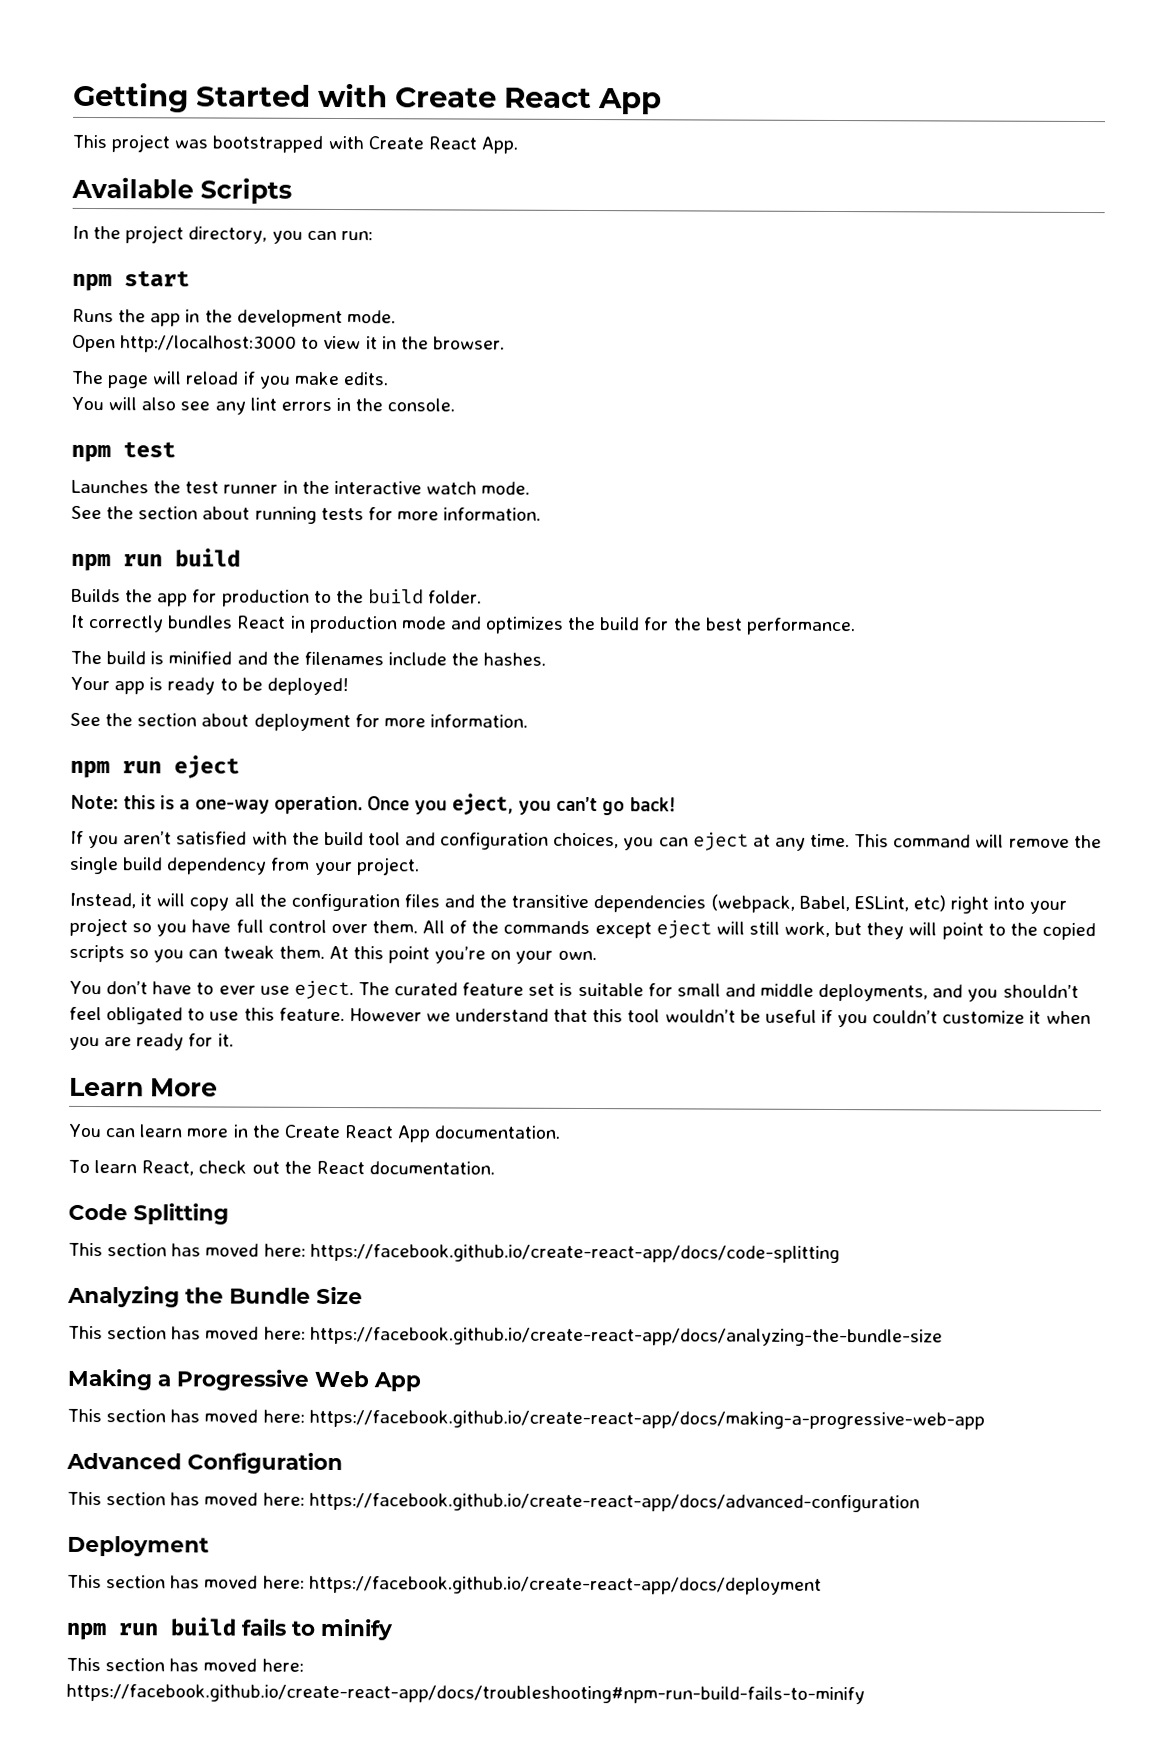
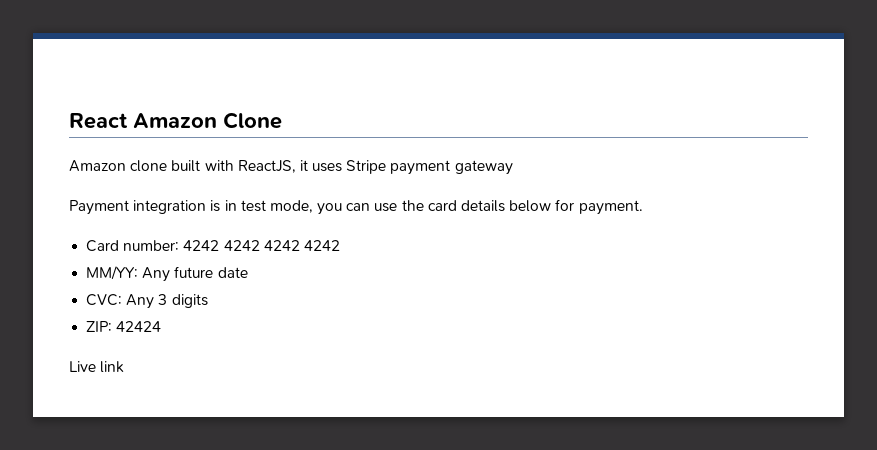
[73,81,662,115] [72,134,518,154] [71,176,292,204] [72,225,373,244] [72,271,190,292] [72,308,396,328] [72,334,505,353] [71,370,389,389] [71,396,456,415] [71,442,176,463] [71,479,531,495] [71,505,542,524] [71,548,241,572] [71,588,483,607] [70,614,856,636] [70,650,547,666] [70,676,349,696] [70,712,528,732] [70,755,240,779] [70,793,676,816] [70,830,1102,851] [70,856,420,876] [69,892,1068,914] [69,917,1096,941] [69,944,597,964] [69,980,1079,1002] [69,1006,1091,1028] [69,1033,234,1051] [69,1077,218,1097] [68,1123,561,1143] [68,1159,495,1176] [68,1203,229,1225] [68,1242,840,1264] [67,1285,363,1308] [68,1325,943,1347] [67,1368,422,1392] [67,1408,985,1430] [66,1452,343,1475] [67,1491,920,1513] [67,1535,209,1557] [67,1574,822,1595] [66,1617,394,1641] [66,1657,304,1672] [66,1683,865,1705] Getting Started with Create React App // This project was bootstrapped with Create React App. // Available Scripts // In the project directory, you can run: // npm start // Runs the app in the development mode. // Open http://localhost:3000 to view it in the browser. // The page will reload if you make edits. // You will also see any lint errors in the console. // npm test // Launches the test runner in the interactive watch mode. // See the section about running tests for more information. // npm run build // Builds the app for production to the build folder. // It correctly bundles React in production mode and optimizes the build for the best performance. // The build is minified and the filenames include the hashes. // Your app is ready to be deployed! // See the section about deployment for more information. // npm run eject // Note: this is a one-way operation. Once you eject, you can’t go back! // If you aren’t satisfied with the build tool and configuration choices, you can eject at any time. This command will remove the single build dependency from your project. // Instead, it will copy all the configuration files and the transitive dependencies (webpack, Babel, ESLint, etc) right into your project so you have full control over them. All of the commands except eject will still work, but they will point to the copied scripts so you can tweak them. At this point you’re on your own. // You don’t have to ever use eject. The curated feature set is suitable for small and middle deployments, and you shouldn’t feel obligated to use this feature. However we understand that this tool wouldn’t be useful if you couldn’t customize it when you are ready for it. // Learn More // You can learn more in the Create React App documentation. // To learn React, check out the React documentation. // Code Splitting // This section has moved here: https://facebook.github.io/create-react-app/docs/code-splitting // Analyzing the Bundle Size // This section has moved here: https://facebook.github.io/create-react-app/docs/analyzing-the-bundle-size // Making a Progressive Web App // This section has moved here: https://facebook.github.io/create-react-app/docs/making-a-progressive-web-app // Advanced Configuration // This section has moved here: https://facebook.github.io/create-react-app/docs/advanced-configuration // Deployment // This section has moved here: https://facebook.github.io/create-react-app/docs/deployment // npm run build fails to minify // This section has moved here: https://facebook.github.io/create-react-app/docs/troubleshooting#npm-run-build-fails-to-minify -> [69,112,282,129] [69,160,513,175] [69,199,643,215] [86,240,340,252] [86,266,248,282] [86,294,208,309] [86,321,162,332] [69,361,125,373] React Amazon Clone // Amazon clone built with ReactJS, it uses Stripe payment gateway // Payment integration is in test mode, you can use the card details below for payment. // Card number: 4242 4242 4242 4242 // MM/YY: Any future date // CVC: Any 3 digits // ZIP: 42424 // Live link

